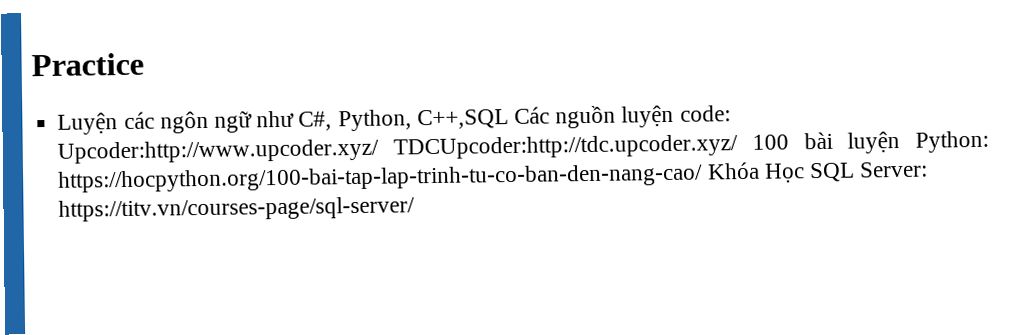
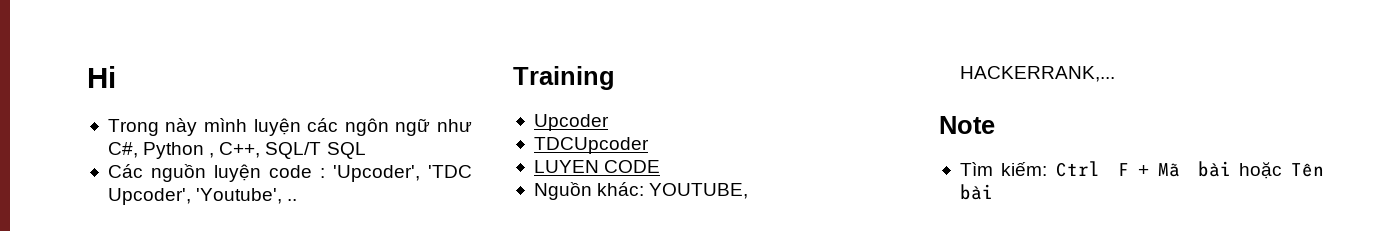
[31,52,144,77] [57,112,119,135] Practice // Luyện -> [87,66,116,88] [107,118,301,136] Hi // Trong này mình luyện
[337,104,731,132] [57,130,989,164] [58,161,929,193] [58,196,416,222] Python, C++,SQL Các nguồn luyện code: Upcoder:http://www.upcoder.xyz/ TDCUpcoder:http://tdc.upcoder.xyz/ 100 bài luyện Python: https://hocpython.org/100-bai-tap-lap-trinh-tu-co-ban-den-nang-cao/ Khóa Học SQL Server: https://titv.vn/courses-page/sql-server/ -> [143,142,366,159] [107,164,472,182] [107,188,298,205] [513,66,615,90] [533,114,609,131] [533,137,649,154] [533,160,661,173] [533,182,749,200] [959,66,1115,82] [939,116,995,134] [959,161,1324,179] [959,184,993,200] Python , C++, SQL/T SQL // Các nguồn luyện code : 'Upcoder', 'TDC Upcoder', 'Youtube', .. // Training // Upcoder // TDCUpcoder // LUYEN CODE // Nguồn khác: YOUTUBE, HACKERRANK,... // Note // Tìm kiếm: Ctrl F + Mã bài hoặc Tên bài

